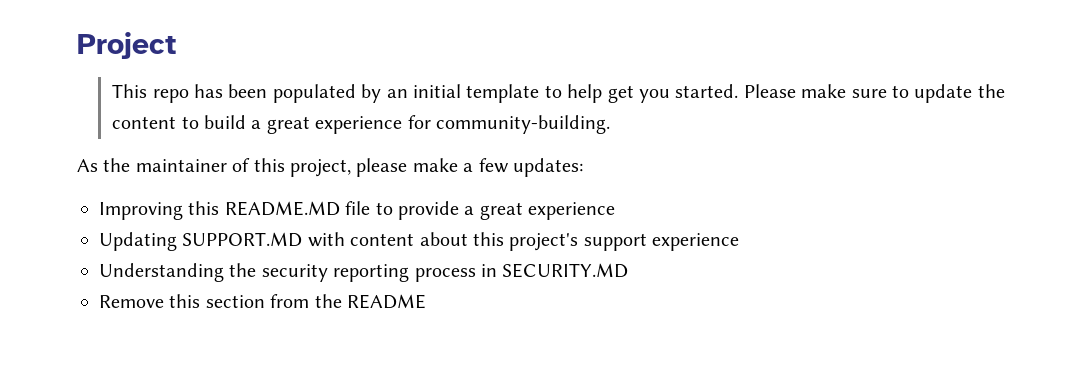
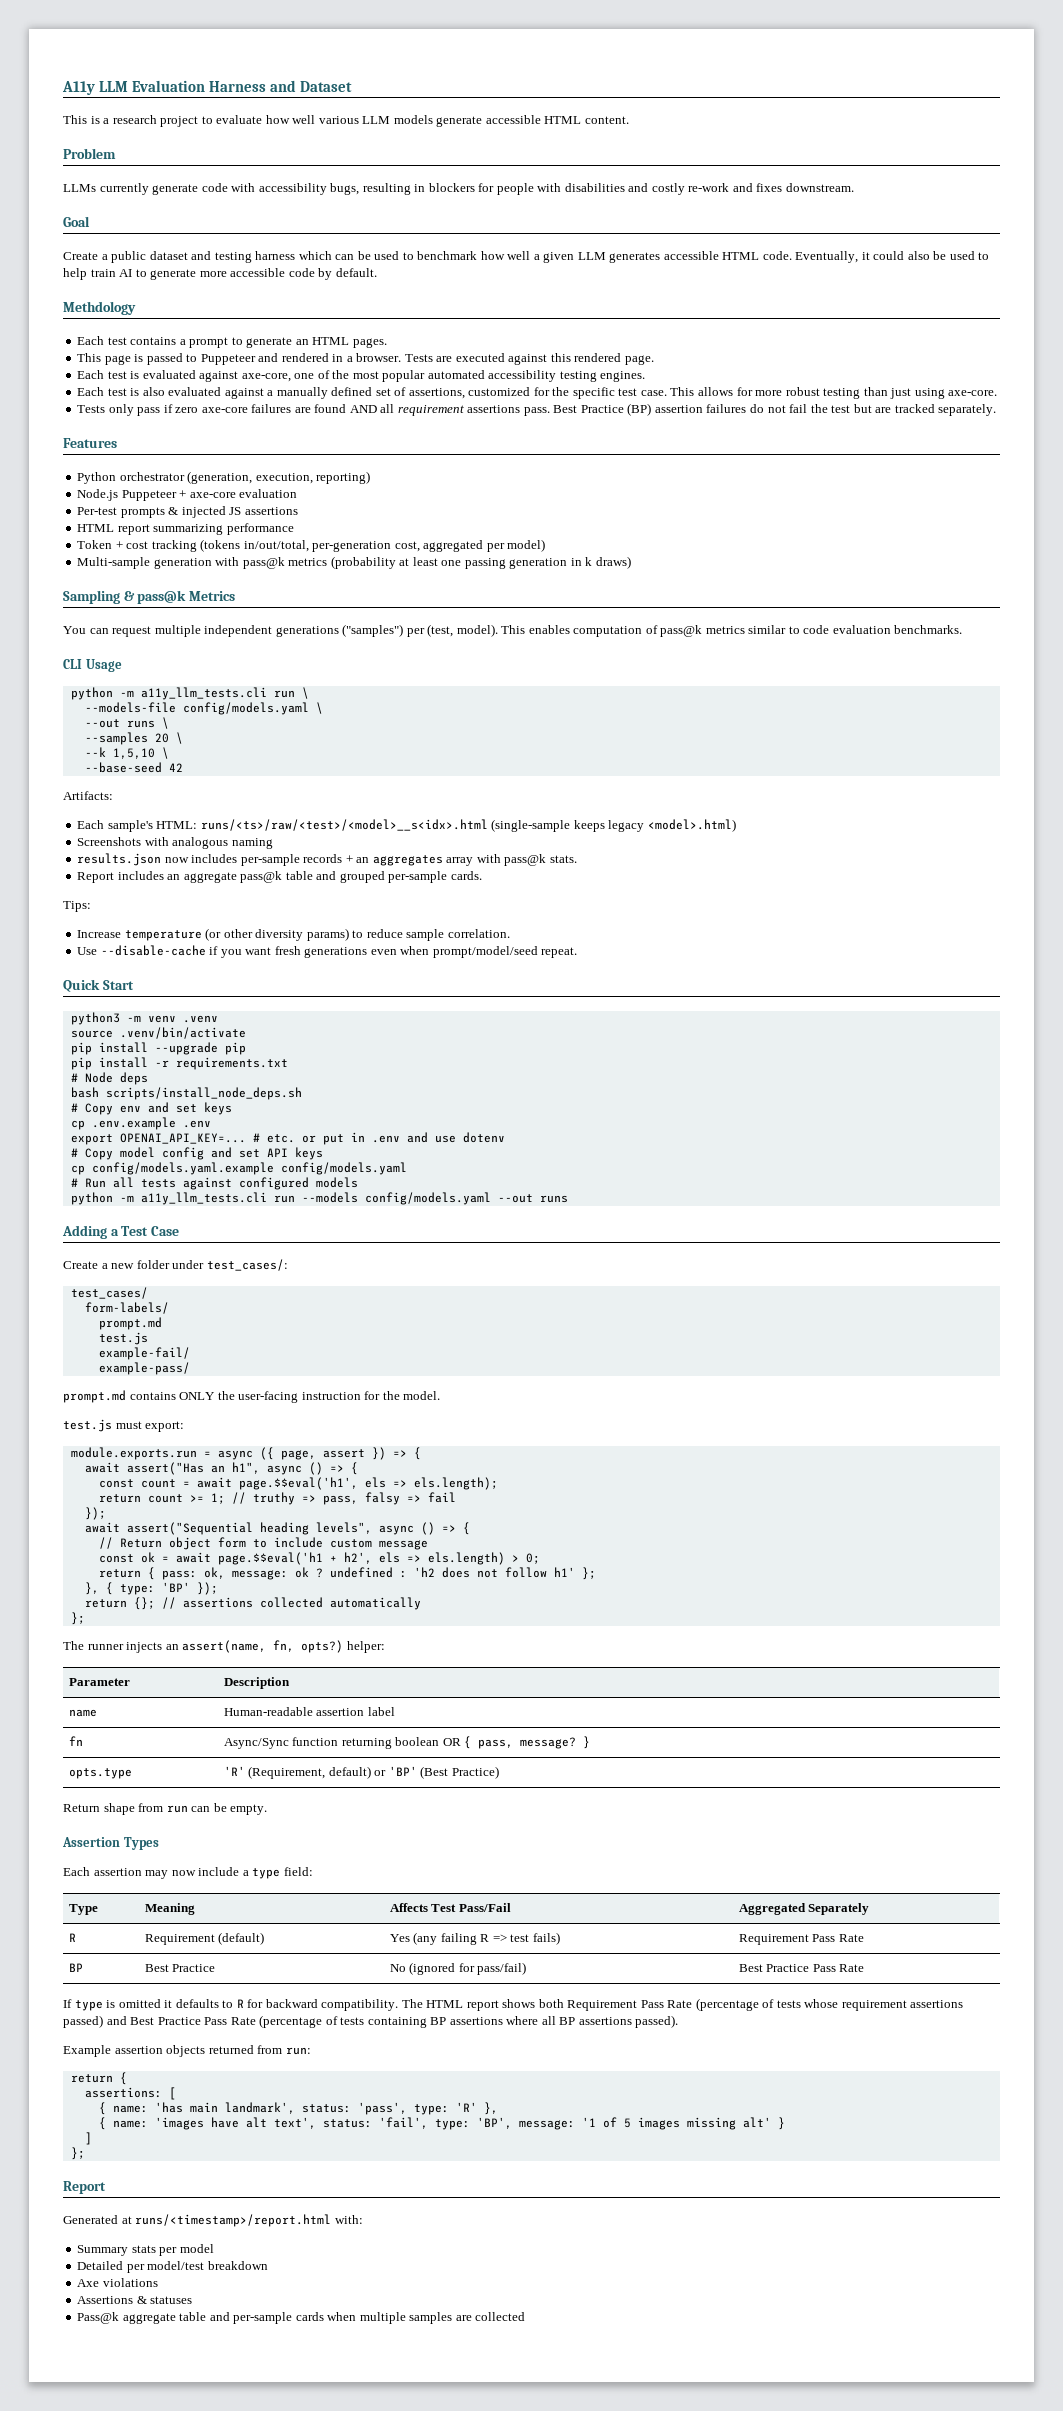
[77,32,176,59] [112,84,1005,103] [112,115,611,134] [77,158,583,177] [99,201,616,220] [99,232,740,251] [99,263,629,282] [99,294,426,309] Project // This repo has been populated by an initial template to help get you started. Please make sure to update the content to build a great experience for community-building. // As the maintainer of this project, please make a few updates: // Improving this README.MD file to provide a great experience // Updating SUPPORT.MD with content about this project's support experience // Understanding the security reporting process in SECURITY.MD // Remove this section from the README -> [62,80,352,95] [63,115,629,127] [63,148,116,159] [63,183,854,195] [63,216,90,227] [63,251,990,263] [63,268,377,280] [63,301,136,315] [77,336,387,348] [77,353,654,365] [77,370,646,382] [77,387,998,399] [77,403,997,416] [63,438,117,448] [77,471,371,484] [77,489,298,501] [77,506,298,518] [77,523,294,535] [77,539,546,552] [77,556,631,569] [63,590,235,604] [63,624,963,637] [63,659,122,672] [70,687,309,700] [84,702,323,715] [84,717,169,729] [84,732,183,745] [84,747,169,759] [84,762,183,773] [63,791,113,800] [77,819,736,832] [77,837,273,849] [77,853,577,866] [77,871,482,883] [63,901,91,912] [77,928,510,941] [77,945,578,958] [63,979,134,992] [70,1012,218,1025] [70,1027,246,1039] [70,1042,246,1055] [70,1057,288,1070] [70,1072,148,1085] [70,1087,302,1100] [70,1102,232,1115] [70,1117,211,1130] [70,1132,505,1145] [70,1147,323,1160] [70,1162,407,1175] [70,1177,358,1190] [70,1192,568,1205] [62,1225,179,1239] [63,1259,288,1271] [70,1287,148,1299] [84,1302,169,1314] [98,1317,162,1330] [98,1332,148,1345] [98,1347,190,1360] [98,1362,190,1375] [63,1390,441,1403] [63,1419,185,1432] [70,1447,421,1460] [84,1462,358,1475] [98,1477,498,1490] [98,1492,456,1505] [84,1507,106,1520] [84,1522,470,1535] [98,1537,428,1550] [98,1552,540,1565] [98,1567,596,1580] [84,1582,218,1595] [84,1597,421,1610] [70,1612,85,1625] [63,1640,385,1653] [68,1678,130,1686] [223,1677,290,1689] [68,1709,97,1717] [223,1707,395,1716] [68,1736,83,1746] [223,1736,591,1749] [68,1768,132,1779] [223,1766,499,1779] [63,1803,268,1815] [62,1837,159,1850] [63,1867,313,1879] [68,1904,98,1915] [144,1903,195,1915] [389,1903,511,1912] [738,1903,870,1915] [68,1933,76,1942] [144,1932,265,1945] [389,1932,560,1945] [738,1934,864,1945] [68,1963,83,1972] [144,1964,216,1972] [389,1962,527,1975] [738,1964,865,1972] [63,1998,964,2011] [63,2015,679,2028] [63,2045,311,2057] [70,2072,127,2085] [84,2087,176,2100] [98,2102,498,2115] [98,2117,785,2130] [84,2132,92,2145] [70,2147,85,2160] [63,2181,106,2194] [63,2214,363,2227] [77,2244,214,2256] [77,2261,268,2273] [77,2278,158,2287] [77,2296,193,2304] [77,2312,526,2324] A11y LLM Evaluation Harness and Dataset // This is a research project to evaluate how well various LLM models generate accessible HTML content. // Problem // LLMs currently generate code with accessibility bugs, resulting in blockers for people with disabilities and costly re-work and fixes downstream. // Goal // Create a public dataset and testing harness which can be used to benchmark how well a given LLM generates accessible HTML code. Eventually, it could also be used to help train AI to generate more accessible code by default. // Methdology // Each test contains a prompt to generate an HTML pages. // This page is passed to Puppeteer and rendered in a browser. Tests are executed against this rendered page. // Each test is evaluated against axe-core, one of the most popular automated accessibility testing engines. // Each test is also evaluated against a manually defined set of assertions, customized for the specific test case. This allows for more robust testing than just using axe-core. // Tests only pass if zero axe-core failures are found AND all requirement assertions pass. Best Practice (BP) assertion failures do not fail the test but are tracked separately. // Features // Python orchestrator (generation, execution, reporting) // Node.js Puppeteer + axe-core evaluation // Per-test prompts & injected JS assertions // HTML report summarizing performance // Token + cost tracking (tokens in/out/total, per-generation cost, aggregated per model) // Multi-sample generation with pass@k metrics (probability at least one passing generation in k draws) // Sampling & pass@k Metrics // You can request multiple independent generations ("samples") per (test, model). This enables computation of pass@k metrics similar to code evaluation benchmarks. // CLI Usage // python -m a11y_llm_tests.cli run \ // --models-file config/models.yaml \ // --out runs \ // --samples 20 \ // --k 1,5,10 \ // --base-seed 42 // Artifacts: // Each sample's HTML: runs/<ts>/raw/<test>/<model>__s<idx>.html (single-sample keeps legacy <model>.html) // Screenshots with analogous naming // results.json now includes per-sample records + an aggregates array with pass@k stats. // Report includes an aggregate pass@k table and grouped per-sample cards. // Tips: // Increase temperature (or other diversity params) to reduce sample correlation. // Use --disable-cache if you want fresh generations even when prompt/model/seed repeat. // Quick Start // python3 -m venv .venv // source .venv/bin/activate // pip install --upgrade pip // pip install -r requirements.txt // # Node deps // bash scripts/install_node_deps.sh // # Copy env and set keys // cp .env.example .env // export OPENAI_API_KEY=... # etc. or put in .env and use dotenv // # Copy model config and set API keys // cp config/models.yaml.example config/models.yaml // # Run all tests against configured models // python -m a11y_llm_tests.cli run --models config/models.yaml --out runs // Adding a Test Case // Create a new folder under test_cases/: // test_cases/ // form-labels/ // prompt.md // test.js // example-fail/ // example-pass/ // prompt.md contains ONLY the user-facing instruction for the model. // test.js must export: // module.exports.run = async ({ page, assert }) => { // await assert("Has an h1", async () => { // const count = await page.$$eval('h1', els => els.length); // return count >= 1; // truthy => pass, falsy => fail // }); // await assert("Sequential heading levels", async () => { // // Return object form to include custom message // const ok = await page.$$eval('h1 + h2', els => els.length) > 0; // return { pass: ok, message: ok ? undefined : 'h2 does not follow h1' }; // }, { type: 'BP' }); // return {}; // assertions collected automatically // }; // The runner injects an assert(name, fn, opts?) helper: // Parameter | Description // name | Human-readable assertion label // fn | Async/Sync function returning boolean OR { pass, message? } // opts.type | 'R' (Requirement, default) or 'BP' (Best Practice) // Return shape from run can be empty. // Assertion Types // Each assertion may now include a type field: // Type | Meaning | Affects Test Pass/Fail | Aggregated Separately // R | Requirement (default) | Yes (any failing R => test fails) | Requirement Pass Rate // BP | Best Practice | No (ignored for pass/fail) | Best Practice Pass Rate // If type is omitted it defaults to R for backward compatibility. The HTML report shows both Requirement Pass Rate (percentage of tests whose requirement assertions passed) and Best Practice Pass Rate (percentage of tests containing BP assertions where all BP assertions passed). // Example assertion objects returned from run: // return { // assertions: [ // { name: 'has main landmark', status: 'pass', type: 'R' }, // { name: 'images have alt text', status: 'fail', type: 'BP', message: '1 of 5 images missing alt' } // ] // }; // Report // Generated at runs/<timestamp>/report.html with: // Summary stats per model // Detailed per model/test breakdown // Axe violations // Assertions & statuses // Pass@k aggregate table and per-sample cards when multiple samples are collected

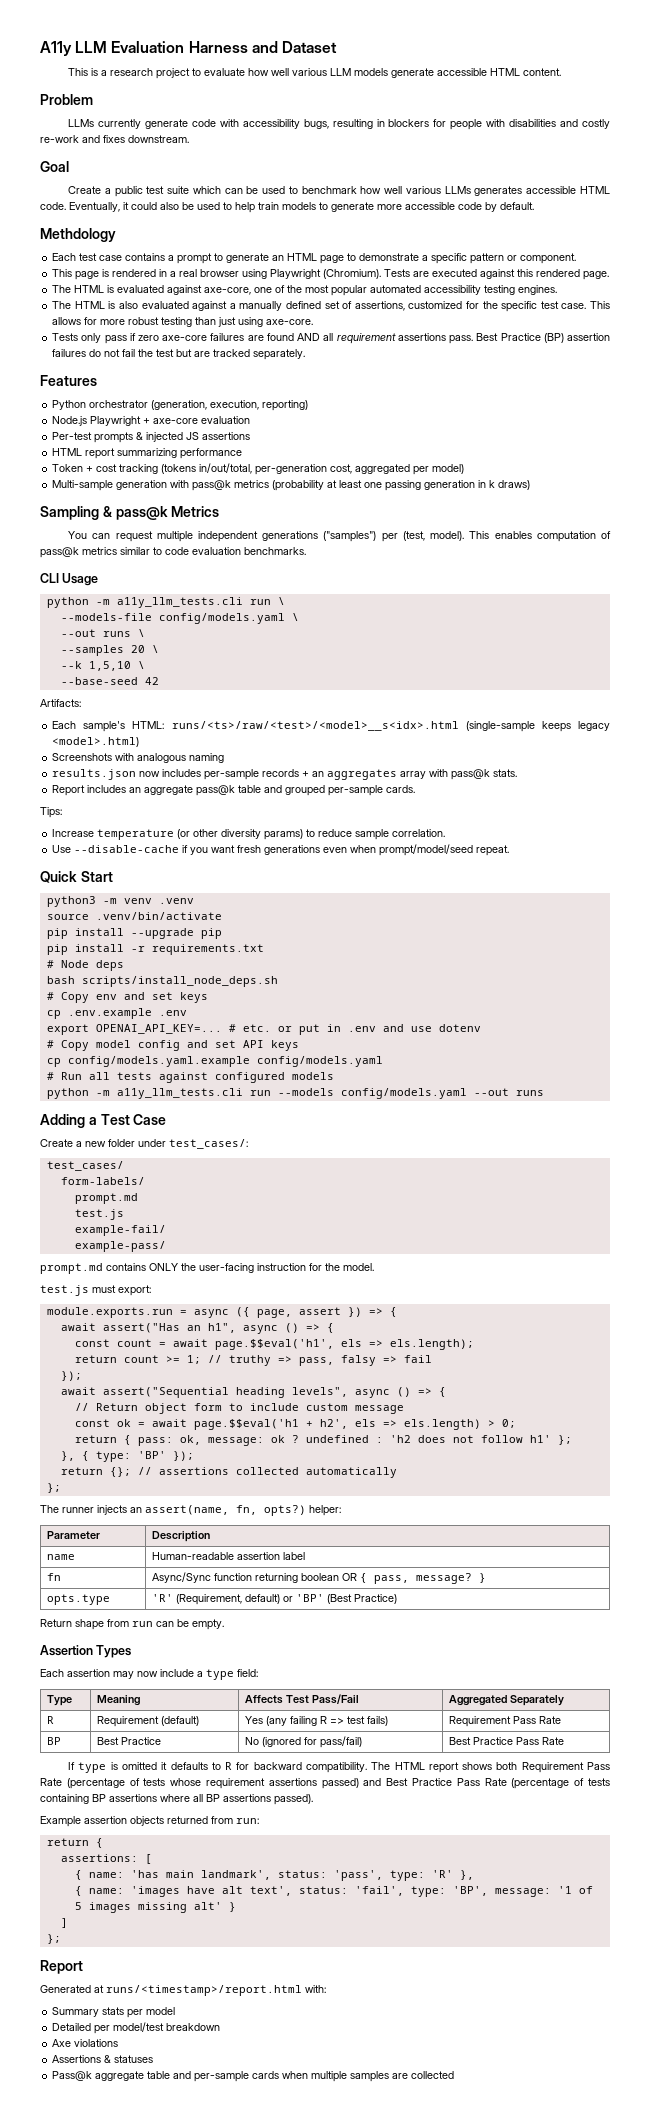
[149,251,296,263] dataset and testing harness -> [146,186,190,194] test suite
[533,252,606,263] a given LLM -> [405,186,471,194] various LLMs
[119,269,133,277] AI -> [282,202,316,210] models
(127, 341) none -> [99,255,123,261] case
[352,338,387,348] [77,353,402,365] pages. // This page is passed to Puppeteer and rendered in a browser. -> [320,253,577,264] [52,269,382,280] page to demonstrate a specific pattern or component. // This page is rendered in a real browser using Playwright (Chromium).
[77,370,127,379] Each test -> [52,285,105,293] The HTML
[77,387,127,396] Each test -> [52,301,105,309] The HTML
[121,490,177,501] Puppeteer -> [90,416,142,426] Playwright

